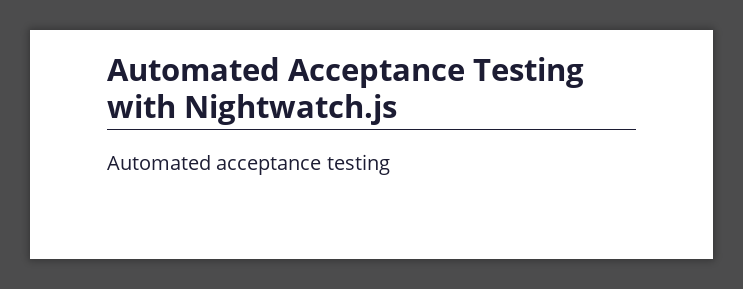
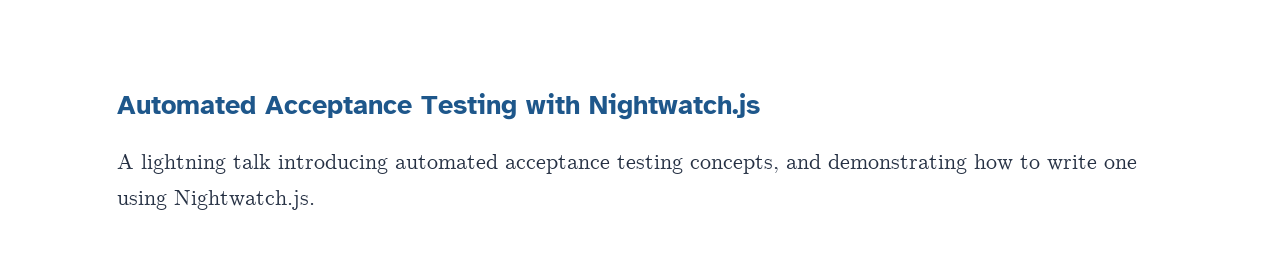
[107,154,390,175] Automated acceptance testing -> [117,154,1137,174] [117,190,315,210] A lightning talk introducing automated acceptance testing concepts, and demonstrating how to write one using Nightwatch.js.

